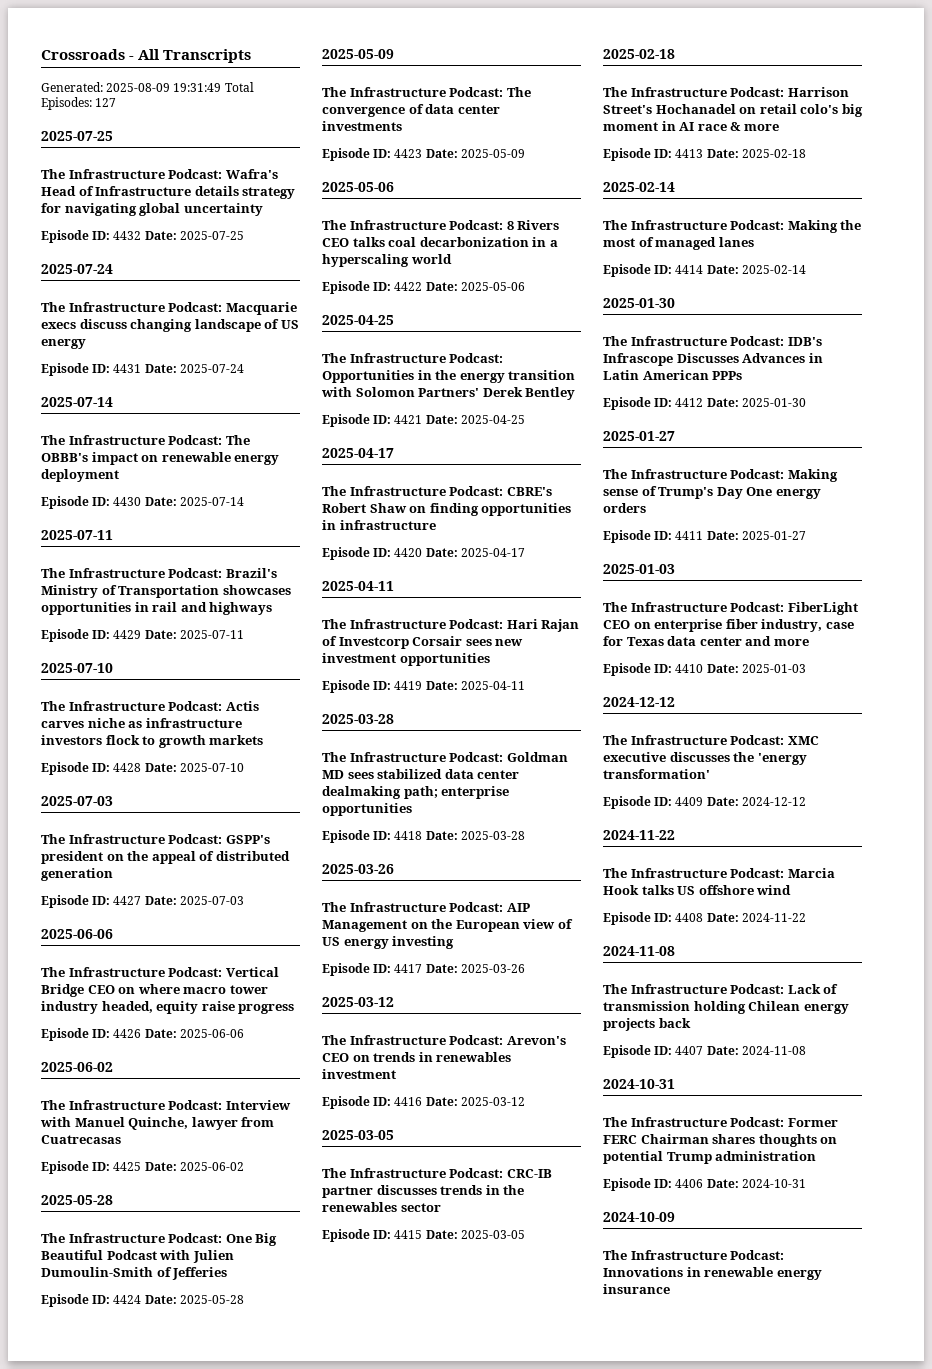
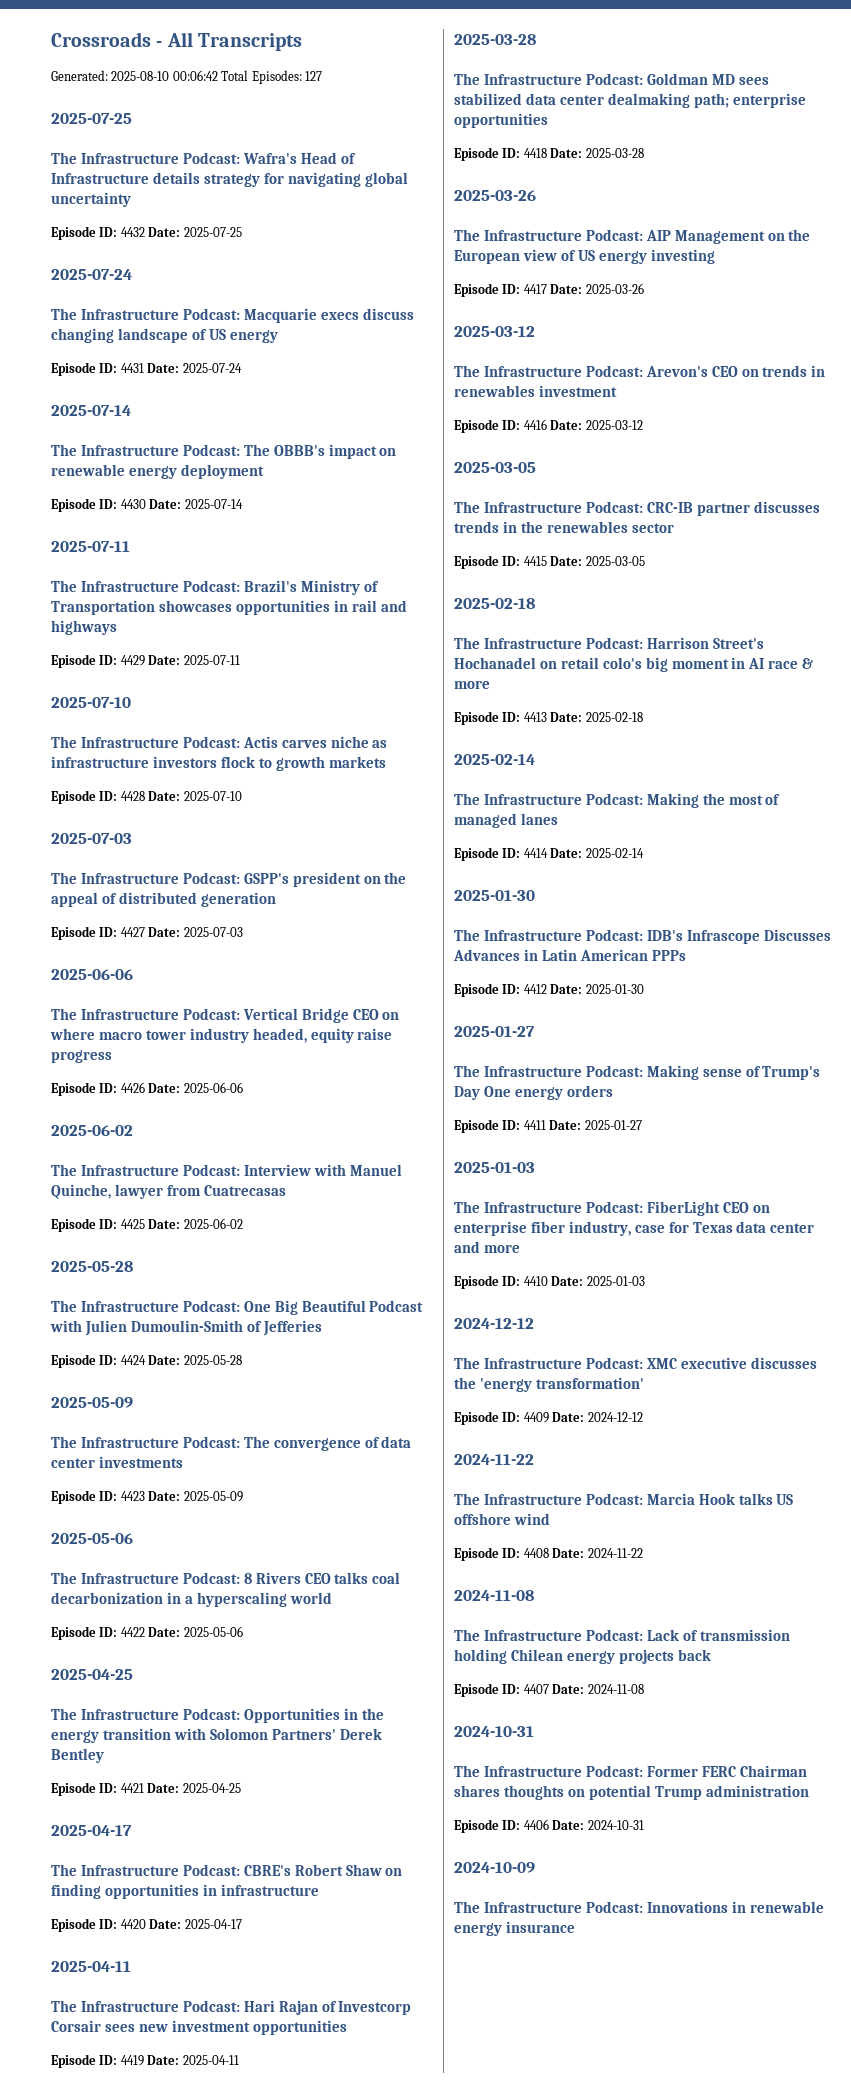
[106,83,222,92] 2025-08-09 19:31:49 -> [111,70,218,81] 2025-08-10 00:06:42

